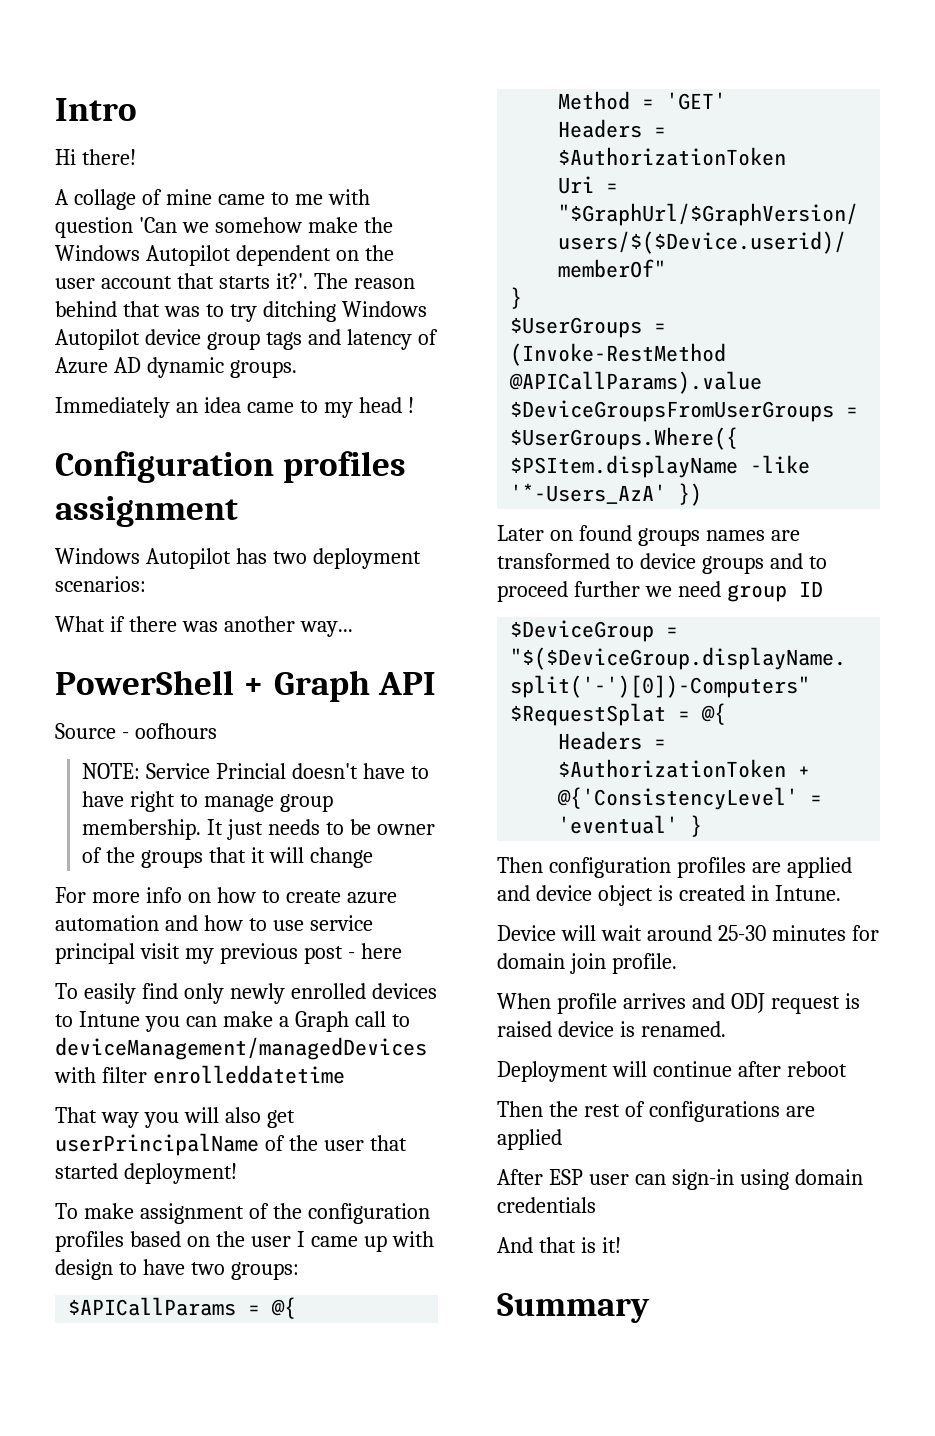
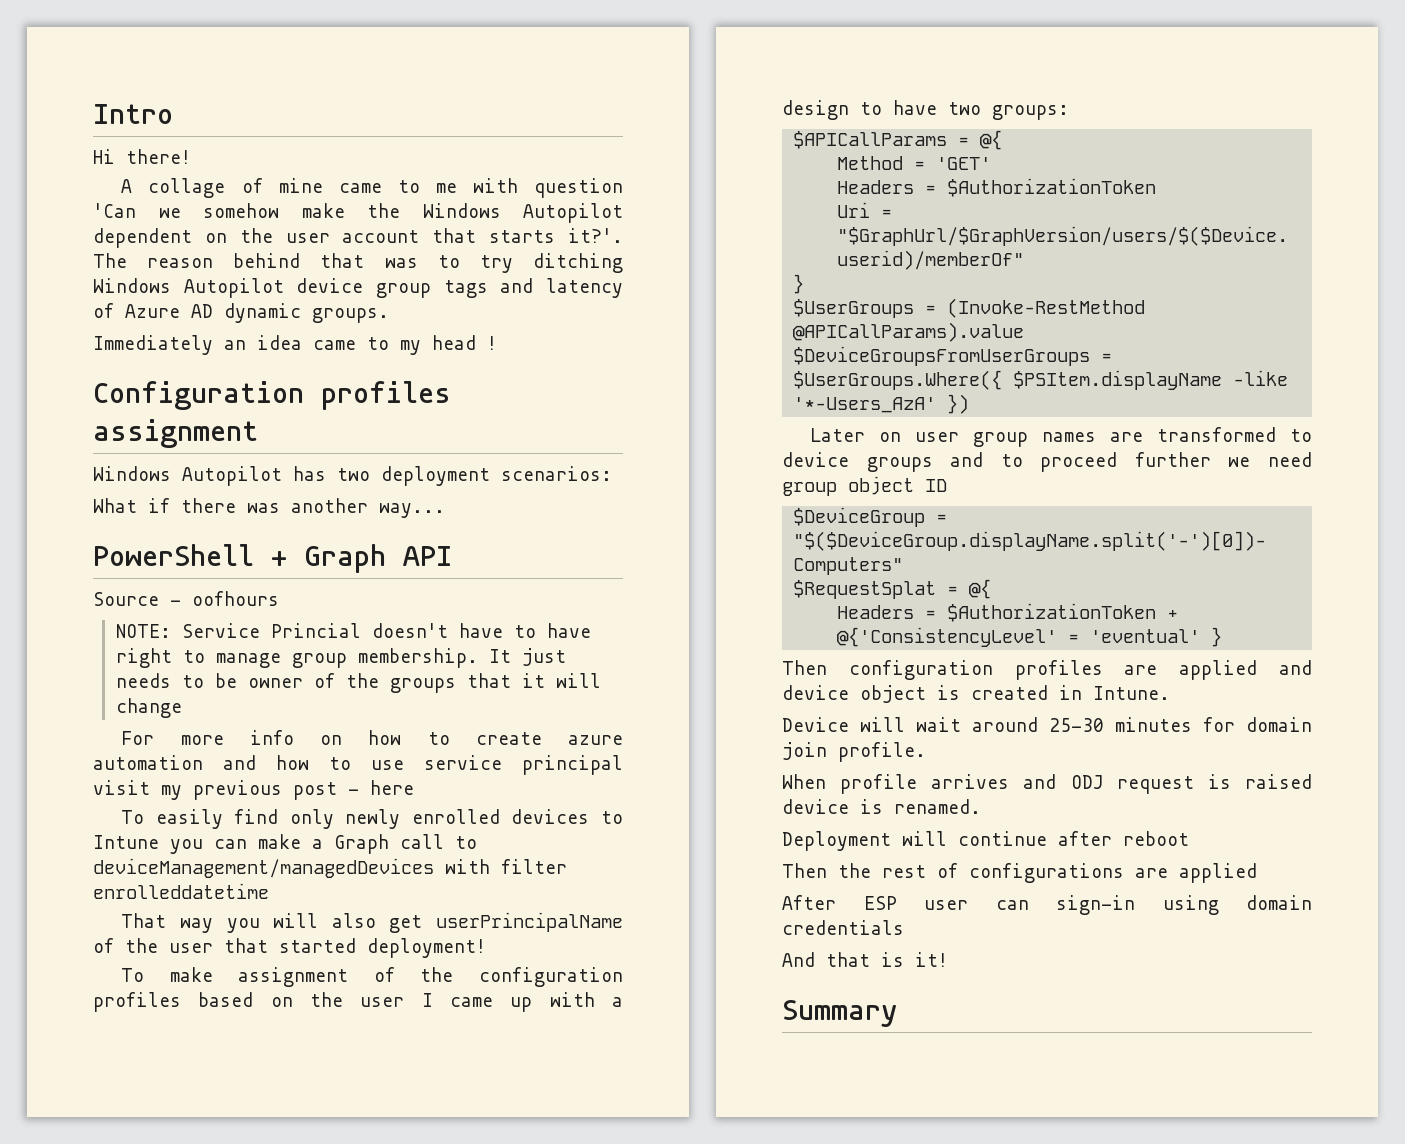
(434, 1239) none -> [611,997,623,1007] a
[578,525,700,546] found groups -> [915,432,1029,447] user group
(787, 593) none -> [848,476,914,495] object

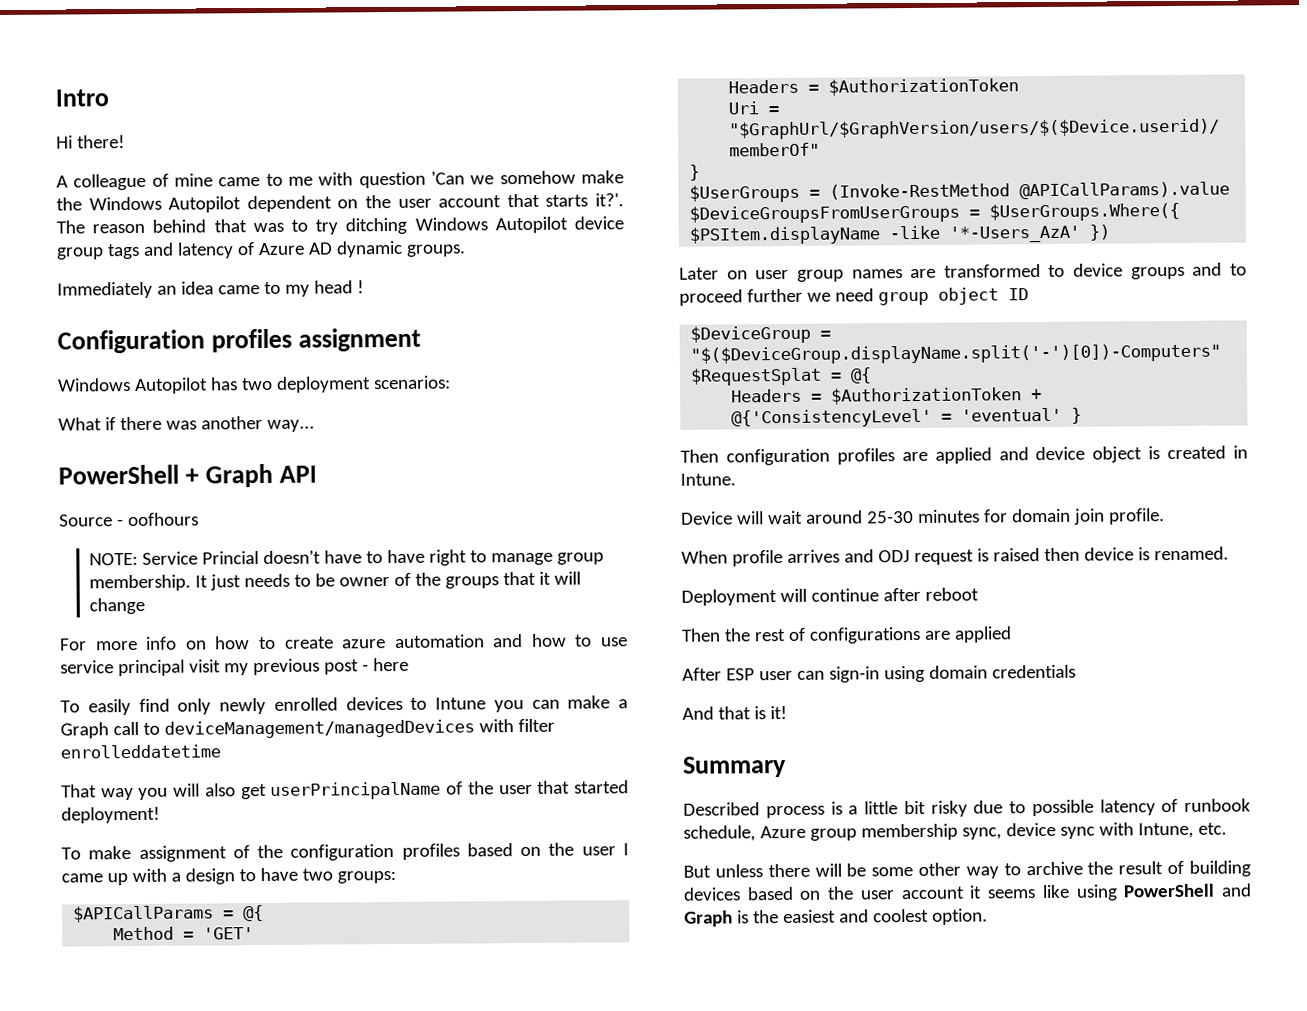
[148,178,226,198] collage -> [73,173,147,191] colleague
(1312, 781) none -> [1043,547,1080,562] then
(898, 1013) none -> [683,798,1251,819] [683,822,1227,842] [683,860,1252,879] [683,883,1252,901] [684,908,988,927] // Described process is a little bit risky due to possible latency of runbook schedule, Azure group membership sync, device sync with Intune, etc. // But unless there will be some other way to archive the result of building devices based on the user account it seems like using PowerShell and Graph is the easiest and coolest option.

